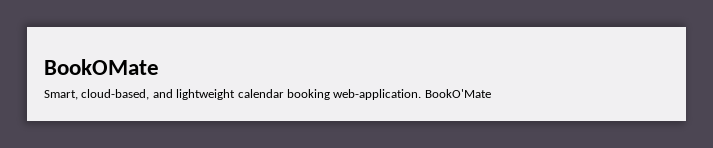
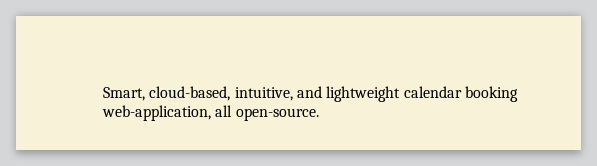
[44,59,159,75] BookOMate // -> (103, 94) none
(150, 94) none -> [234,87,293,101] intuitive,
[333,89,491,100] web-application. BookO'Mate -> [102,105,319,121] web-application, all open-source.

